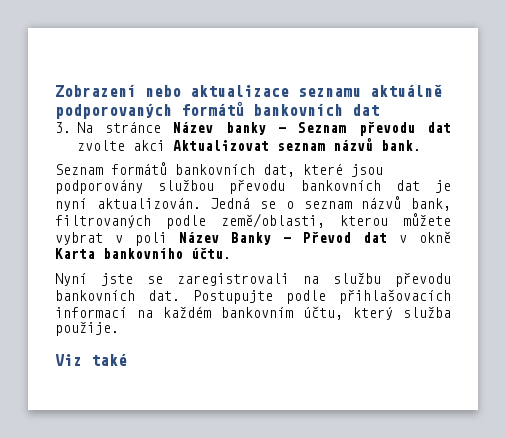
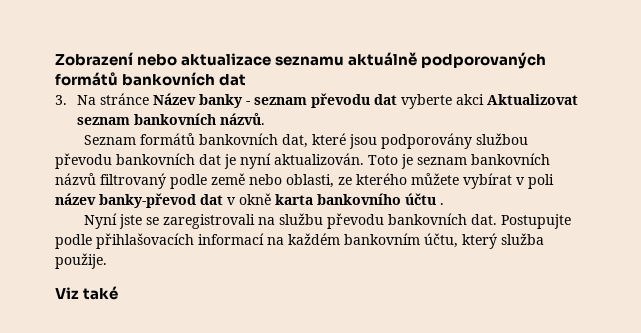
[298,122,347,133] Seznam -> [254,97,308,105] seznam
[76,140,125,151] zvolte -> [401,94,453,109] vyberte
[332,138,421,151] názvů bank. -> [134,113,266,125] bankovních názvů.
[210,196,452,211] [55,213,451,229] [55,231,451,246] [55,248,231,259] Jedná se o seznam názvů bank, filtrovaných podle země/oblasti, kterou můžete vybrat v poli Název Banky - Převod dat v okně Karta bankovního účtu. -> [368,153,550,169] [55,173,554,189] [55,193,444,208] Toto je seznam bankovních názvů filtrovaný podle země nebo oblasti, ze kterého můžete vybírat v poli název banky-převod dat v okně karta bankovního účtu .

